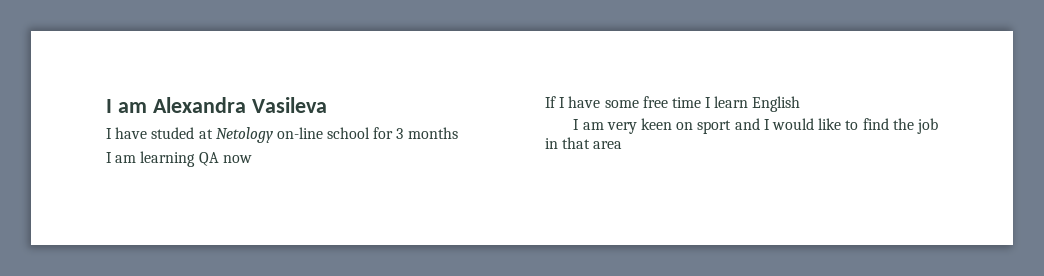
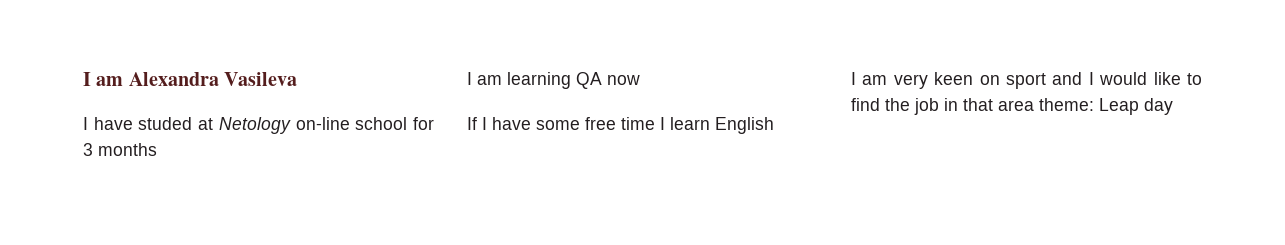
(623, 145) none -> [1039,98,1173,115] theme: Leap day

